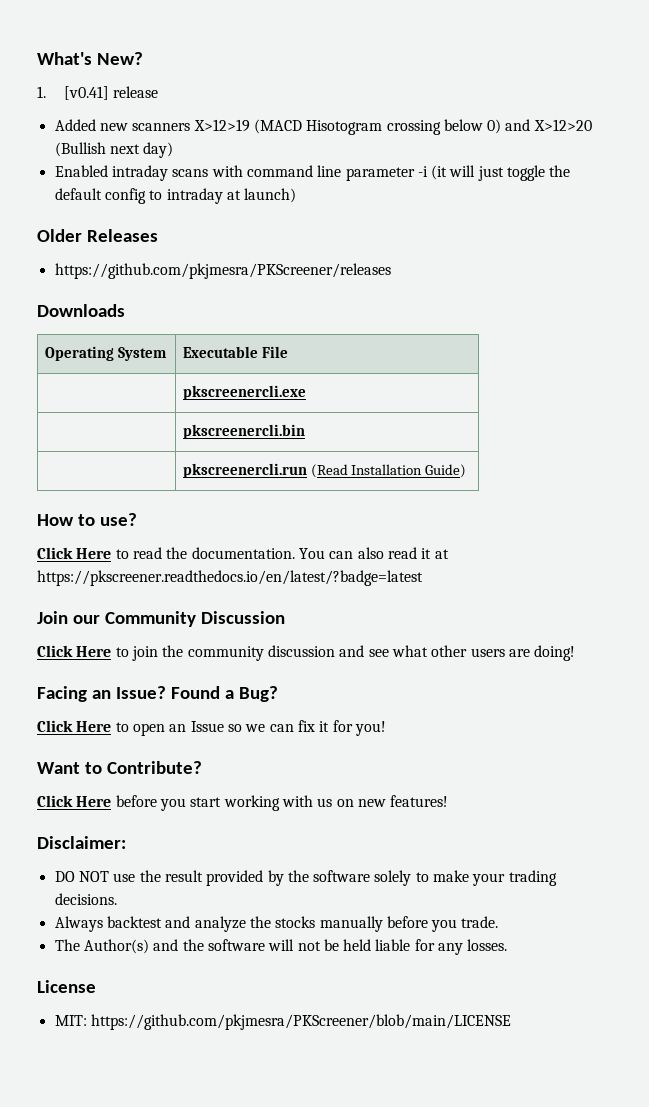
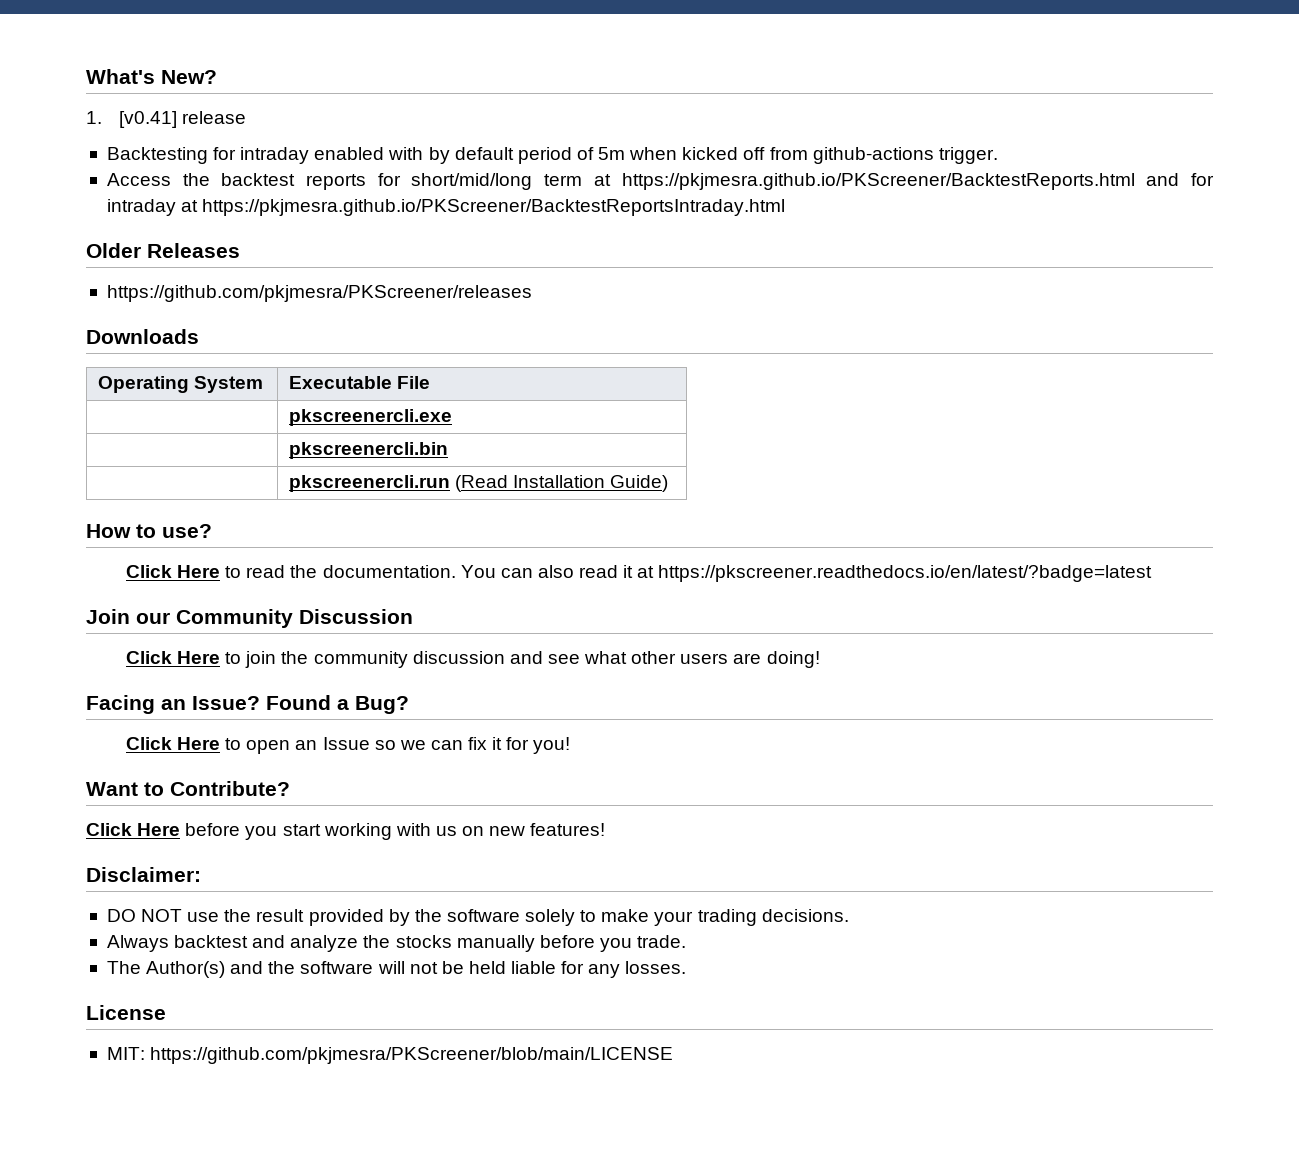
[54,119,592,135] [54,142,174,158] [54,165,571,181] [54,188,163,204] Added new scanners X>12>19 (MACD Hisotogram crossing below 0) and X>12>20 (Bullish next day) // Enabled intraday scans with command line parameter -i (it will just toggle the default config to -> [106,147,998,164] [106,173,1214,190] Backtesting for intraday enabled with by default period of 5m when kicked off from github-actions trigger. // Access the backtest reports for short/mid/long term at https://pkjmesra.github.io/PKScreener/BacktestReports.html and for
[244,188,297,203] launch) -> [202,199,786,216] https://pkjmesra.github.io/PKScreener/BacktestReportsIntraday.html

